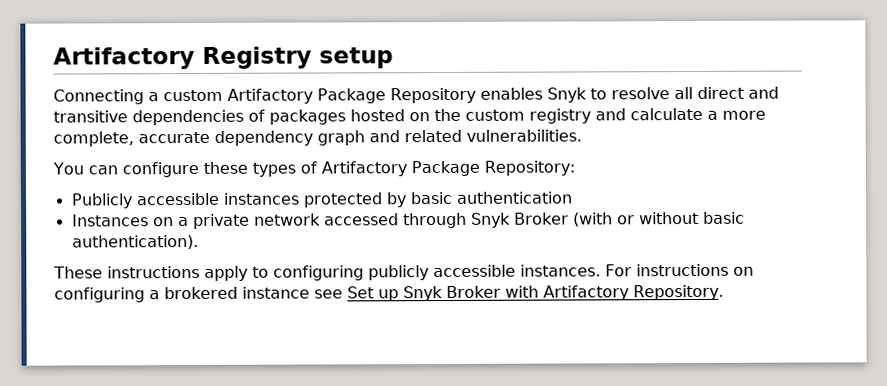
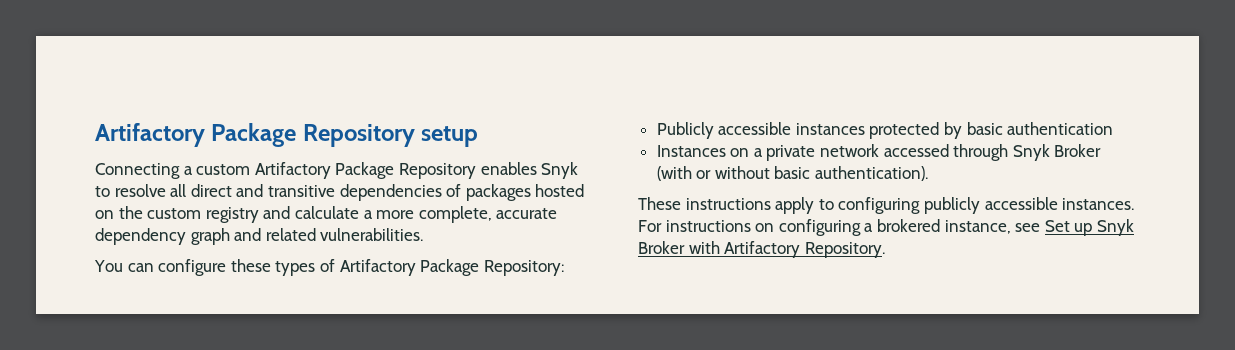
[53,46,312,70] Artifactory Registry -> [95,123,415,147] Artifactory Package Repository
[242,286,310,299] instance -> [944,220,1011,234] instance,

